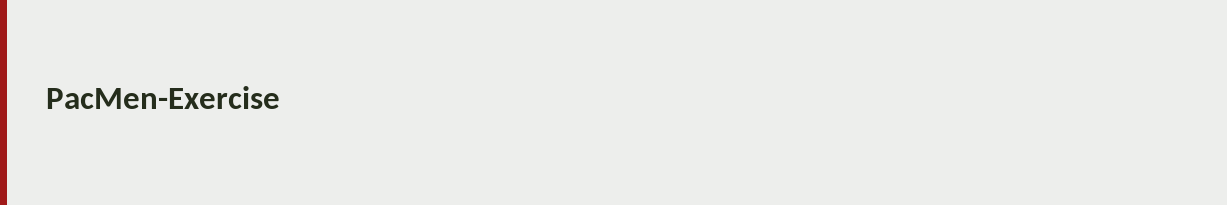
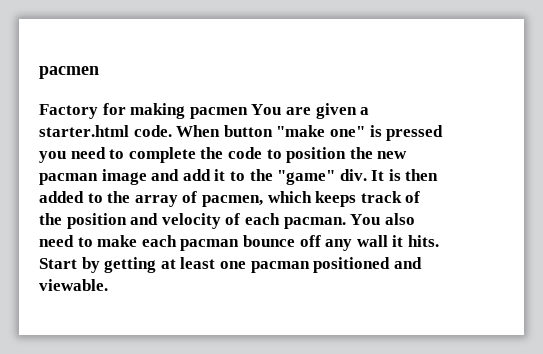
[46,86,280,109] PacMen-Exercise -> [39,66,99,79] [39,103,370,119] [39,125,444,141] [39,147,408,163] [39,169,439,185] [39,191,421,207] [39,213,415,229] [39,235,439,251] [39,257,422,273] [39,279,108,291] pacmen // Factory for making pacmen You are given a starter.html code. When button "make one" is pressed you need to complete the code to position the new pacman image and add it to the "game" div. It is then added to the array of pacmen, which keeps track of the position and velocity of each pacman. You also need to make each pacman bounce off any wall it hits. Start by getting at least one pacman positioned and viewable.

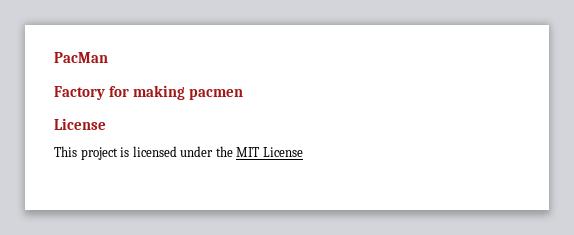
[39,66,99,79] pacmen -> [54,52,108,63] PacMan
[251,103,370,119] [39,125,444,141] [39,147,408,163] [39,169,439,185] [39,191,421,207] [39,213,415,229] [39,235,439,251] [39,257,422,273] [39,279,108,291] You are given a starter.html code. When button "make one" is pressed you need to complete the code to position the new pacman image and add it to the "game" div. It is then added to the array of pacmen, which keeps track of the position and velocity of each pacman. You also need to make each pacman bounce off any wall it hits. Start by getting at least one pacman positioned and viewable. -> [54,118,106,130] [54,146,303,160] // License // This project is licensed under the MIT License

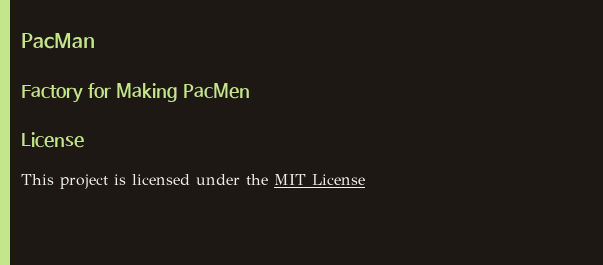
[132,85,243,100] making pacmen -> [115,83,250,102] Making PacMen

